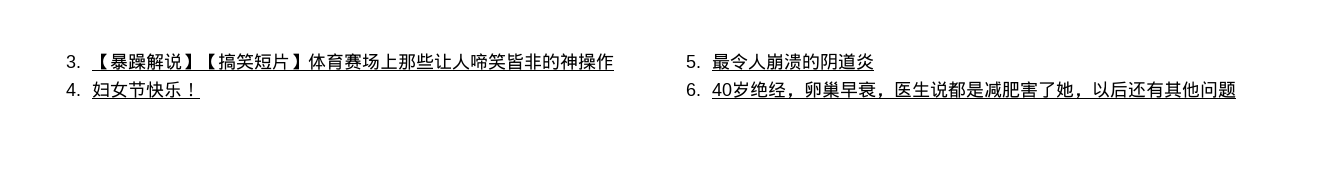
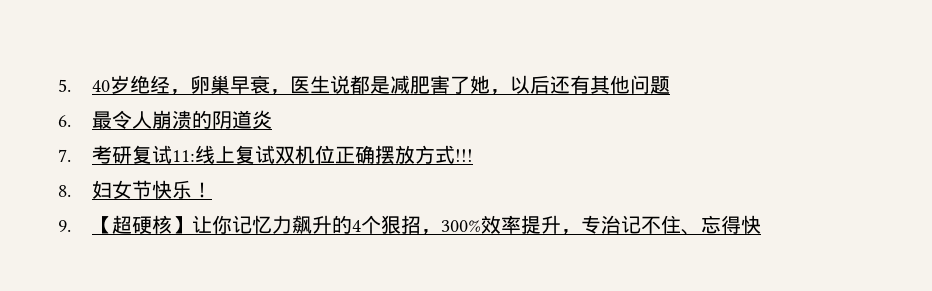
[66,53,614,70] [66,81,200,98] [686,53,874,70] [686,83,701,96] 3.【暴躁解说】【搞笑短片】体育赛场上那些让人啼笑皆非的神操作 // 4.妇女节快乐！ // 5.最令人崩溃的阴道炎 // 6. -> [58,79,71,92] 5.
(1236, 89) none -> [58,110,272,129] [58,145,473,165] [58,180,212,199] [58,215,761,235] // 6.最令人崩溃的阴道炎 // 7.考研复试11:线上复试双机位正确摆放方式!!! // 8.妇女节快乐！ // 9.【超硬核】让你记忆力飙升的4个狠招，300%效率提升，专治记不住、忘得快

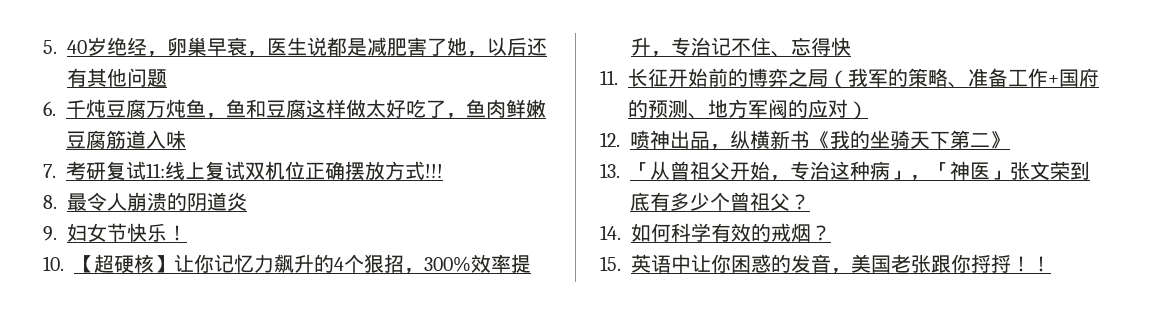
[91,110,272,129] 最令人崩溃的阴道炎 -> [66,99,546,119] [66,130,186,149] 千炖豆腐万炖鱼，鱼和豆腐这样做太好吃了，鱼肉鲜嫩豆腐筋道入味
(71, 191) none -> [67,192,247,211] [43,226,57,241] 最令人崩溃的阴道炎 // 9.
[58,220,71,232] 9. -> [43,256,64,271] 10.
(761, 224) none -> [600,68,1099,89] [628,99,868,120] [600,130,1010,150] [600,161,1090,181] [630,192,810,211] [600,223,831,242] [600,254,1051,274] // 11.长征开始前的博弈之局（我军的策略、准备工作+国府的预测、地方军阀的应对） // 12.喷神出品，纵横新书《我的坐骑天下第二》 // 13.「从曾祖父开始，专治这种病」，「神医」张文荣到底有多少个曾祖父？ // 14.如何科学有效的戒烟？ // 15.英语中让你困惑的发音，美国老张跟你捋捋！！

